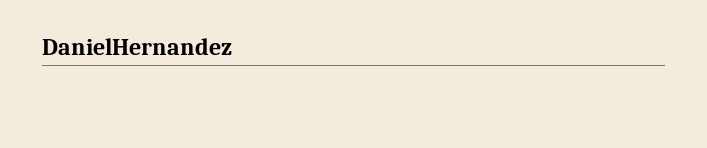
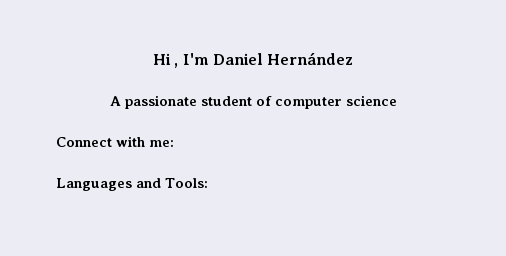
[42,38,232,55] DanielHernandez -> [152,52,354,68] [109,95,397,109] [56,136,174,147] [56,178,208,191] Hi , I'm Daniel Hernández // A passionate student of computer science // Connect with me: // Languages and Tools:

